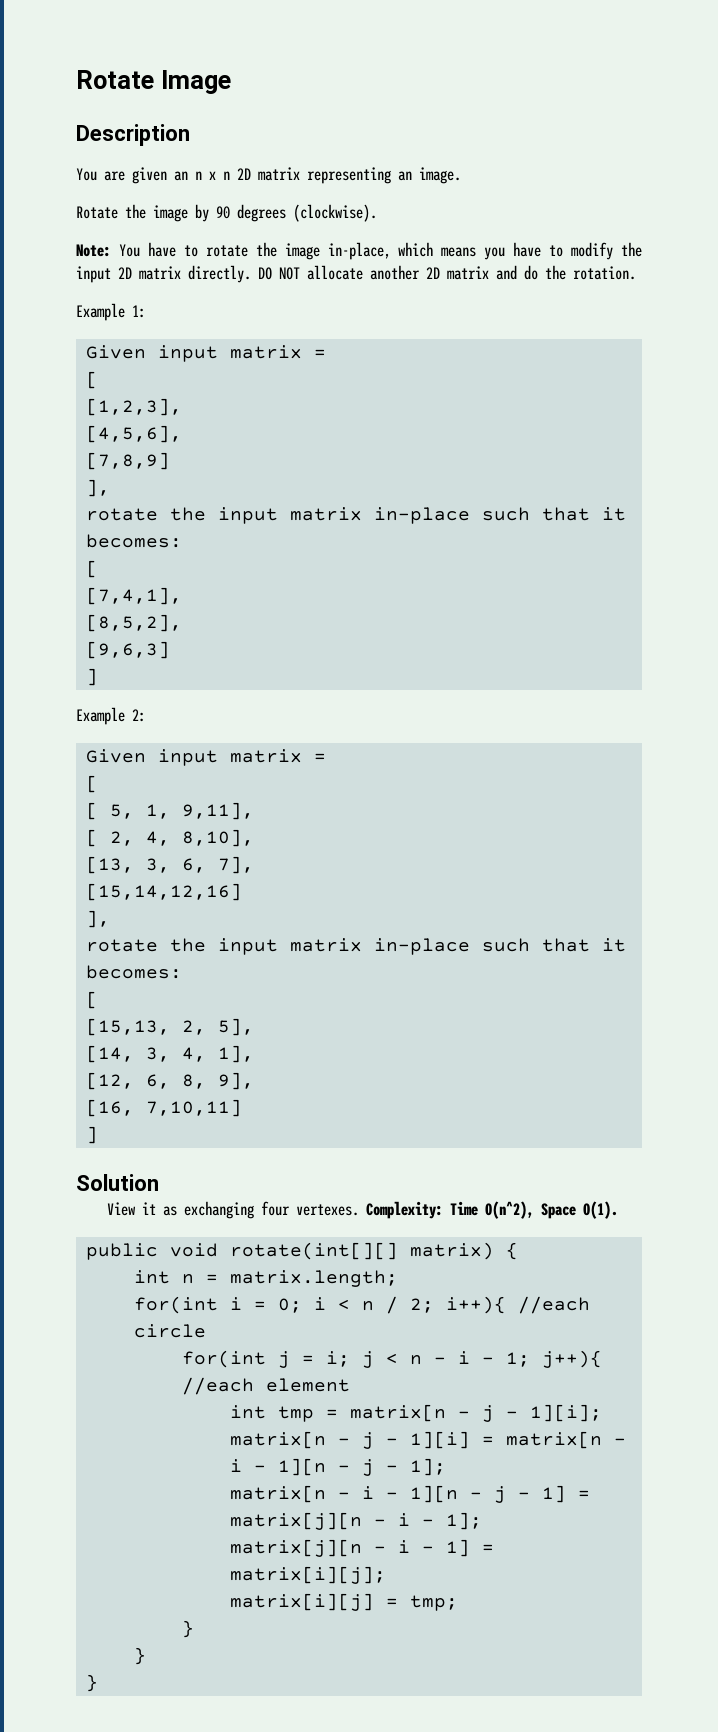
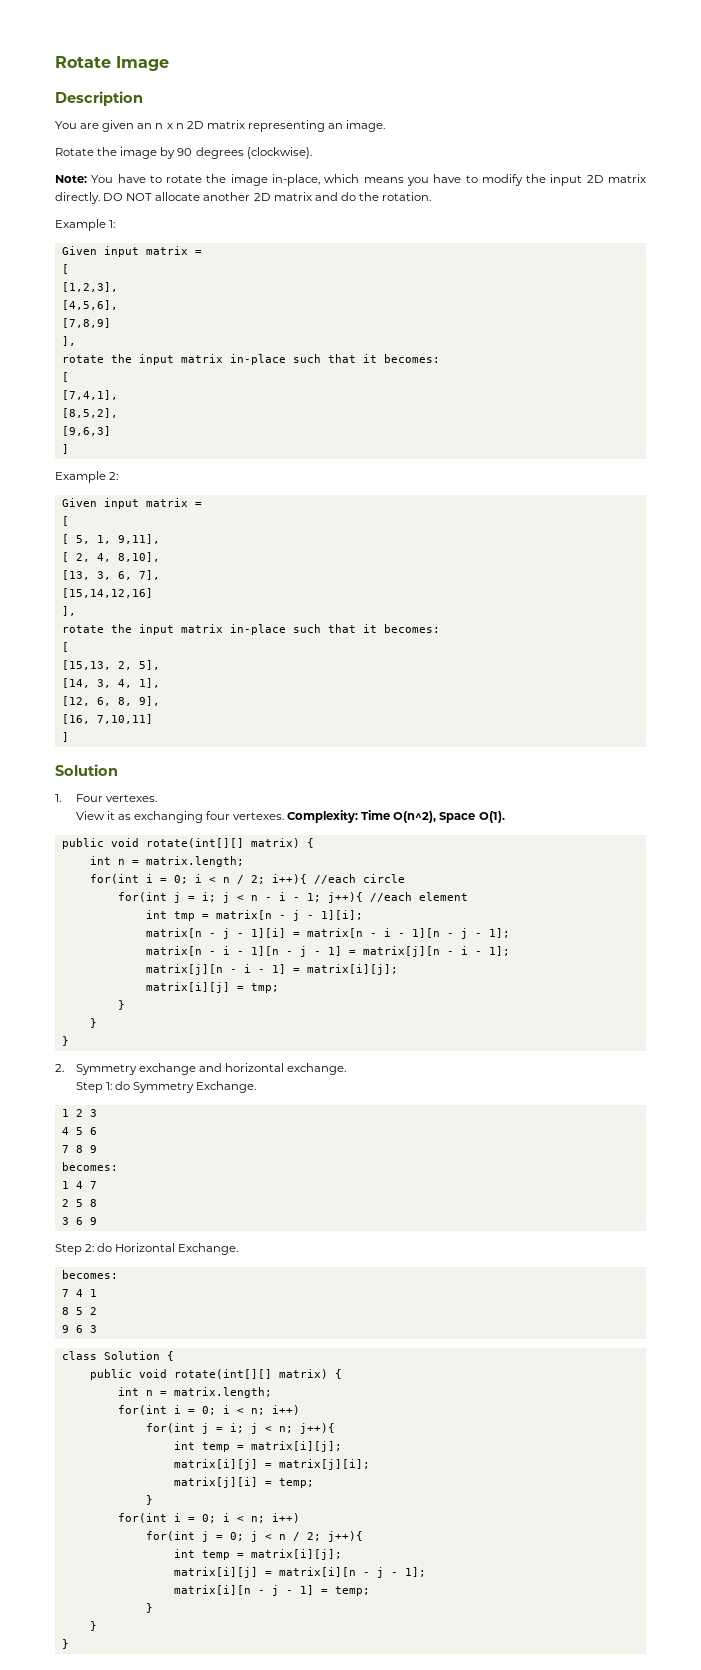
(159, 1182) none -> [55,794,157,802] // 1. Four vertexes.
(98, 1683) none -> [55,1063,346,1075] [75,1081,256,1093] [61,1109,97,1117] [61,1127,97,1135] [61,1145,97,1153] [61,1162,118,1171] [61,1181,97,1189] [61,1199,97,1207] [61,1217,97,1225] [55,1243,239,1255] [61,1270,118,1279] [61,1289,97,1297] [61,1307,97,1315] [61,1325,97,1333] [61,1351,174,1361] [89,1369,342,1380] [117,1387,272,1398] [117,1405,300,1415] [145,1423,335,1434] [173,1441,342,1452] [173,1459,370,1470] [173,1477,314,1488] [145,1495,153,1505] [117,1513,300,1523] [145,1531,363,1542] [173,1549,342,1560] [173,1567,426,1578] [173,1585,370,1596] [145,1603,153,1613] [89,1621,97,1631] [61,1639,69,1649] // 2. Symmetry exchange and horizontal exchange. // Step 1: do Symmetry Exchange. // 1 2 3 // 4 5 6 // 7 8 9 // becomes: // 1 4 7 // 2 5 8 // 3 6 9 // Step 2: do Horizontal Exchange. // becomes: // 7 4 1 // 8 5 2 // 9 6 3 // class Solution { // public void rotate(int[][] matrix) { // int n = matrix.length; // for(int i = 0; i < n; i++) // for(int j = i; j < n; j++){ // int temp = matrix[i][j]; // matrix[i][j] = matrix[j][i]; // matrix[j][i] = temp; // } // for(int i = 0; i < n; i++) // for(int j = 0; j < n / 2; j++){ // int temp = matrix[i][j]; // matrix[i][j] = matrix[i][n - j - 1]; // matrix[i][n - j - 1] = temp; // } // } // }

